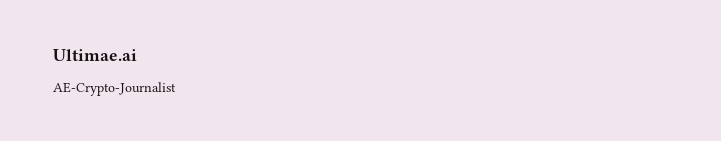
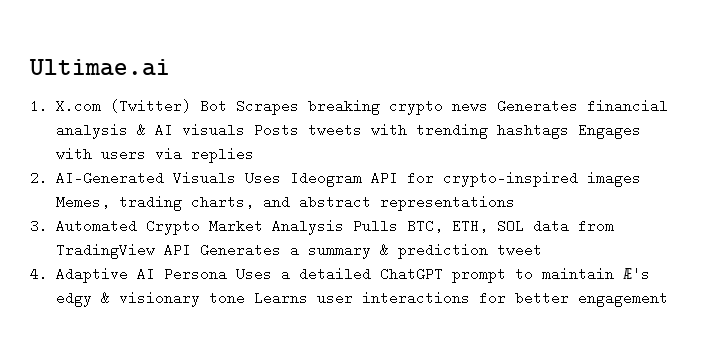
[53,82,176,96] AE-Crypto-Journalist -> [30,99,669,115] [56,123,642,139] [56,147,255,163] [30,171,642,187] [56,195,516,211] [30,219,615,235] [56,243,543,259] [30,267,651,283] [56,291,669,307] 1. X.com (Twitter) Bot Scrapes breaking crypto news Generates financial analysis & AI visuals Posts tweets with trending hashtags Engages with users via replies // 2. AI-Generated Visuals Uses Ideogram API for crypto-inspired images Memes, trading charts, and abstract representations // 3. Automated Crypto Market Analysis Pulls BTC, ETH, SOL data from TradingView API Generates a summary & prediction tweet // 4. Adaptive AI Persona Uses a detailed ChatGPT prompt to maintain Æ's edgy & visionary tone Learns user interactions for better engagement

